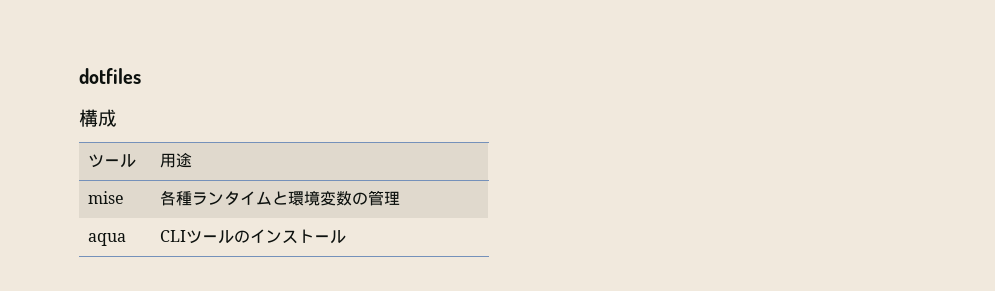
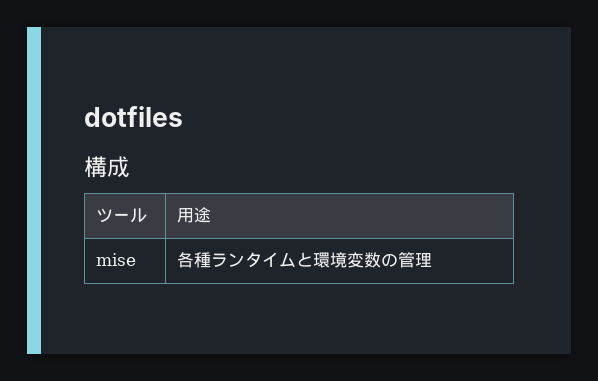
[87,233,126,246] [159,229,346,244] // aqua | CLIツールのインストール -> (433, 259) none

